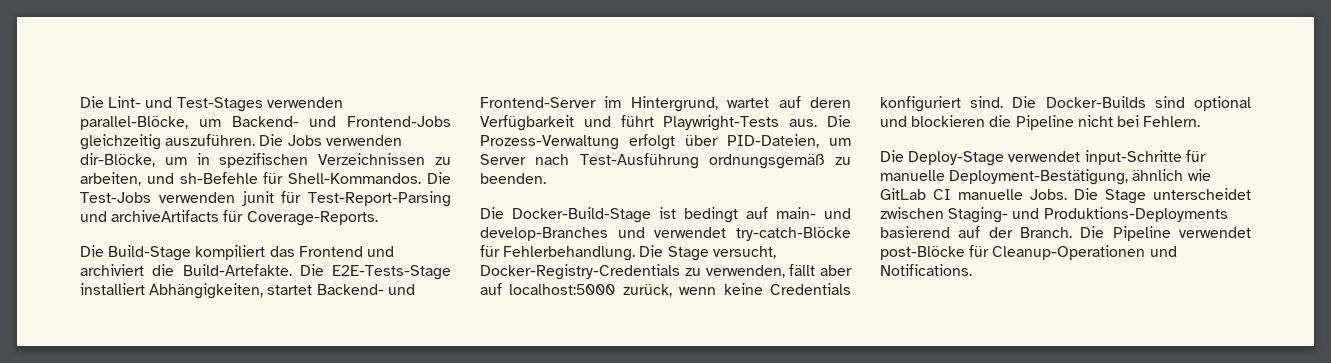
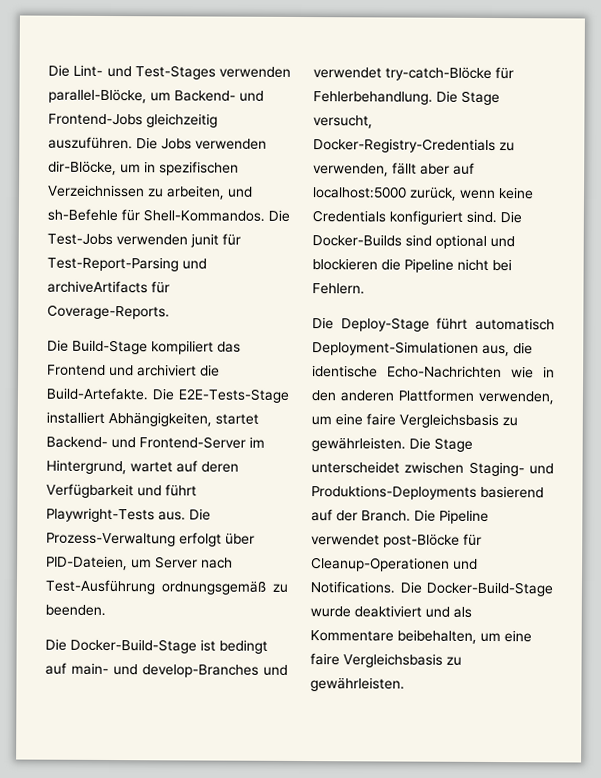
[1008,150,1206,165] [880,169,1211,185] [880,188,1067,200] verwendet input-Schritte für manuelle Deployment-Bestätigung, ähnlich wie GitLab CI manuelle Jobs. -> [436,317,555,331] [312,341,533,357] [312,365,555,379] [311,389,554,405] [311,413,518,429] [311,437,406,452] führt automatisch Deployment-Simulationen aus, die identische Echo-Nachrichten wie in den anderen Plattformen verwenden, um eine faire Vergleichsbasis zu gewährleisten.
(972, 270) none -> [399,581,553,597] [310,605,472,618] [310,629,532,644] [310,653,462,668] [310,677,405,692] Die Docker-Build-Stage wurde deaktiviert und als Kommentare beibehalten, um eine faire Vergleichsbasis zu gewährleisten.

